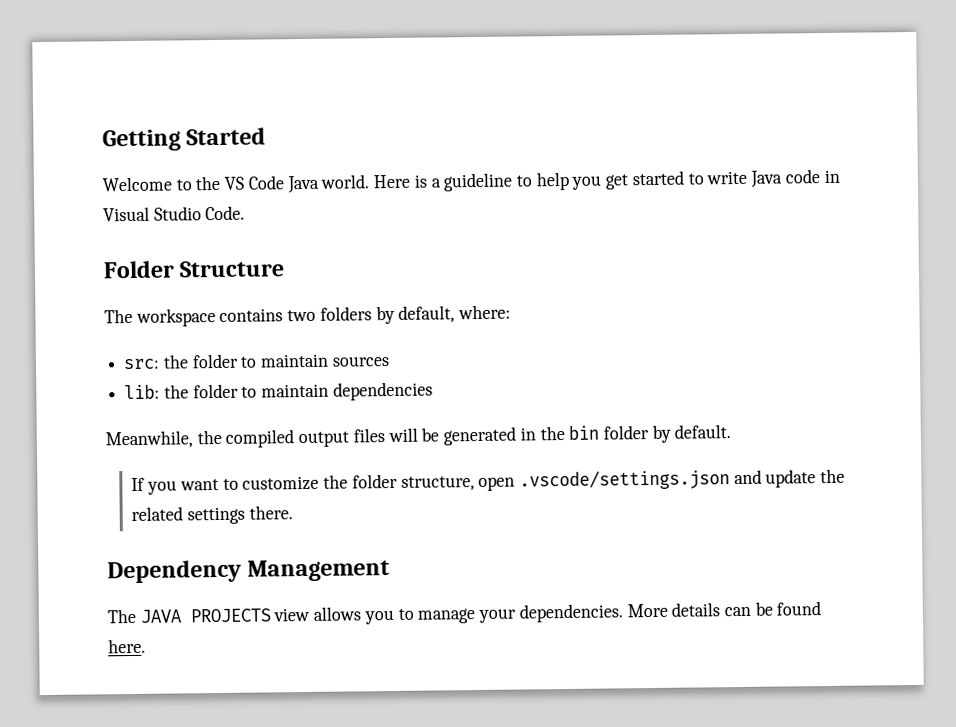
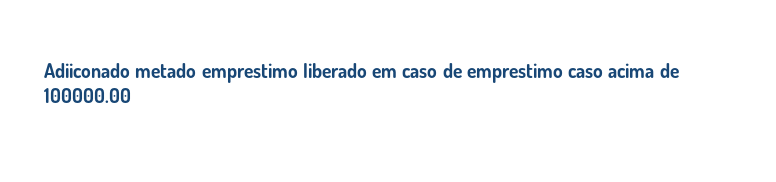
[102,127,267,152] [102,169,840,194] [103,205,246,222] [103,260,285,279] [104,304,512,327] [123,353,390,370] [124,381,433,401] [105,424,732,449] [131,468,846,495] [131,505,293,525] [107,559,391,584] [107,601,822,625] [108,638,146,654] Getting Started // Welcome to the VS Code Java world. Here is a guideline to help you get started to write Java code in Visual Studio Code. // Folder Structure // The workspace contains two folders by default, where: // src: the folder to maintain sources // lib: the folder to maintain dependencies // Meanwhile, the compiled output files will be generated in the bin folder by default. // If you want to customize the folder structure, open .vscode/settings.json and update the related settings there. // Dependency Management // The JAVA PROJECTS view allows you to manage your dependencies. More details can be found here. -> [44,63,679,83] [44,88,131,103] Adiiconado metado emprestimo liberado em caso de emprestimo caso acima de 100000.00

